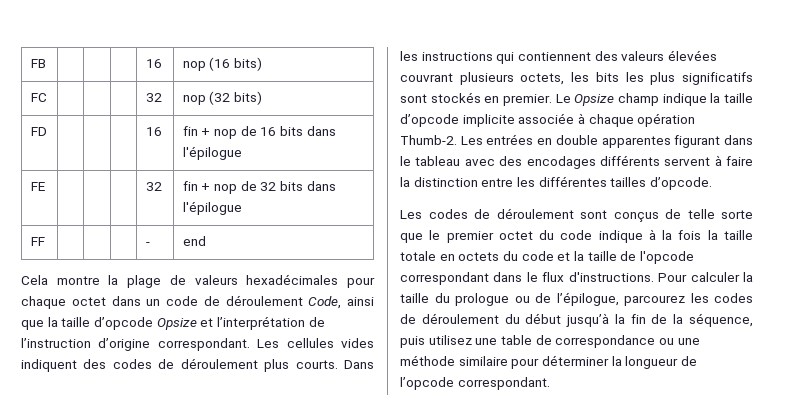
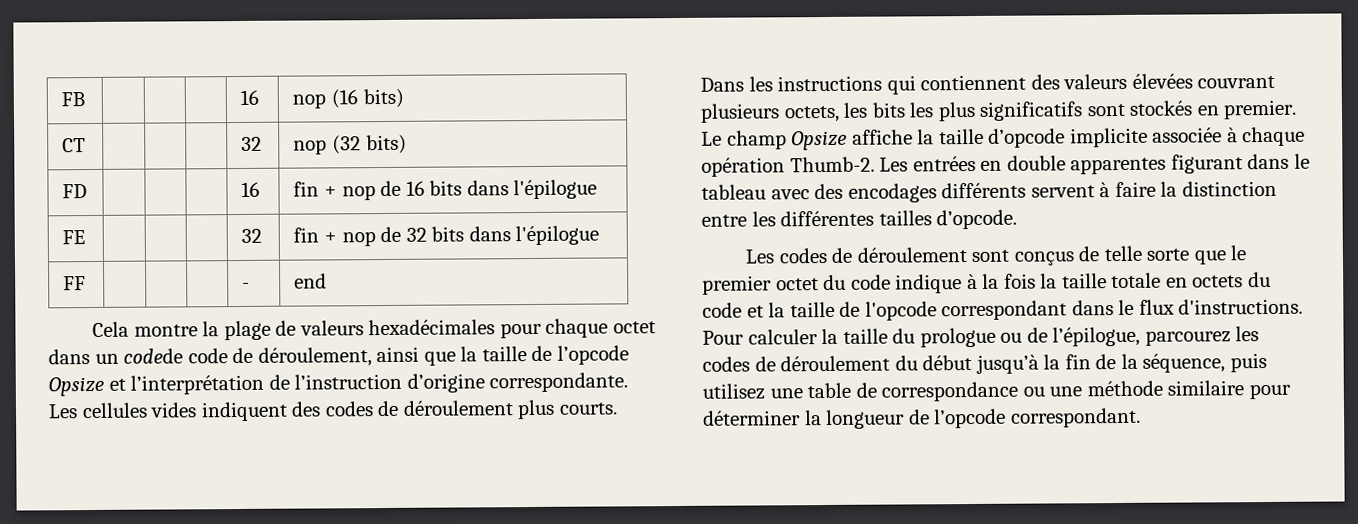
[30,93,47,102] FC -> [62,138,87,153] CT
(161, 302) none -> [123,348,184,364] codede
[225,295,342,309] déroulement Code, -> [257,347,372,367] déroulement,
[93,317,153,330] d’opcode -> [531,345,629,365] de l’opcode
[157,338,250,351] correspondant. -> [489,372,629,393] correspondante.
[574,93,707,106] Opsize champ indique -> [726,129,913,151] champ Opsize affiche

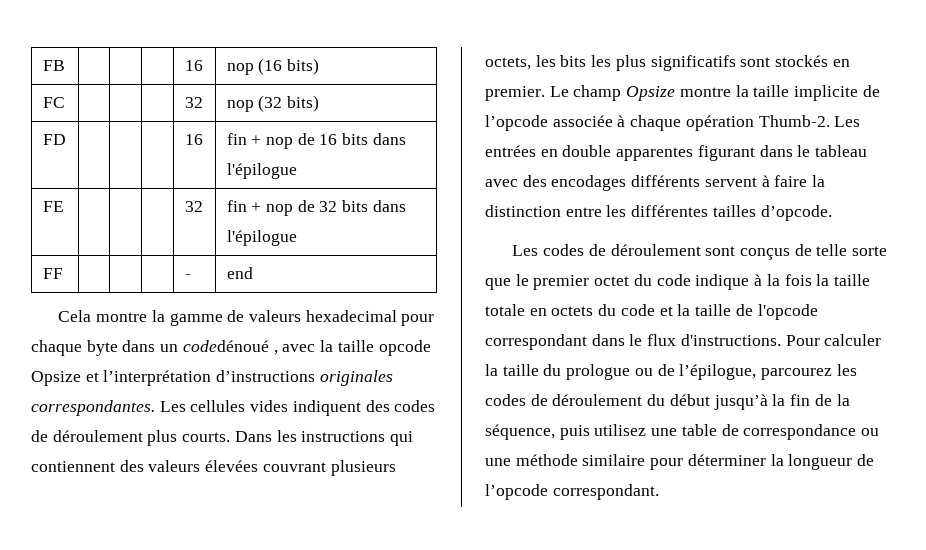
[62,138,87,153] CT -> [42,97,65,108] FC
[223,320,271,341] plage -> [169,313,223,326] gamme
[368,319,496,336] hexadécimales -> [305,310,397,322] hexadecimal
[612,321,656,334] octet -> [86,340,118,356] byte
[123,345,629,367] [48,372,629,397] codede code de déroulement, ainsi que la taille de l’opcode Opsize et l’interprétation de l’instruction d’origine correspondante. -> [182,340,431,356] [31,370,393,386] [31,400,155,416] codedénoué , avec la taille opcode Opsize et l’interprétation d’instructions originales correspondantes.
[851,127,1148,148] affiche la taille d’opcode implicite -> [679,85,880,101] [485,115,548,131] montre la taille implicite de l’opcode

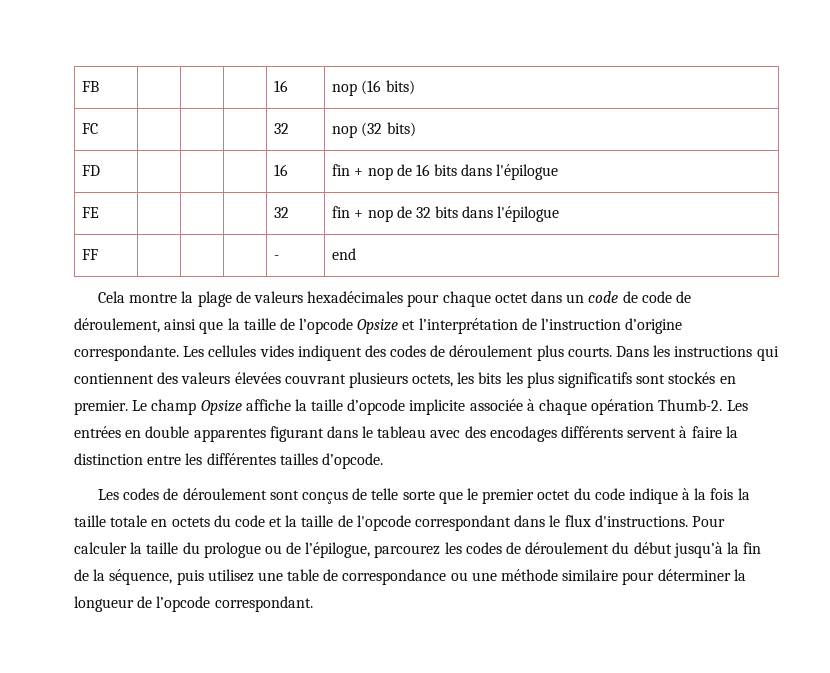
[169,313,223,326] gamme -> [197,291,232,307] plage
[305,310,397,322] hexadecimal -> [307,291,404,303] hexadécimales
[86,340,118,356] byte -> [494,293,528,303] octet
[182,340,431,356] [31,370,393,386] [31,400,155,416] codedénoué , avec la taille opcode Opsize et l’interprétation d’instructions originales correspondantes. -> [588,291,691,303] [74,318,683,334] [74,345,179,361] code de code de déroulement, ainsi que la taille de l’opcode Opsize et l’interprétation de l’instruction d’origine correspondante.
[679,85,880,101] [485,115,548,131] montre la taille implicite de l’opcode -> [245,399,466,415] affiche la taille d’opcode implicite

